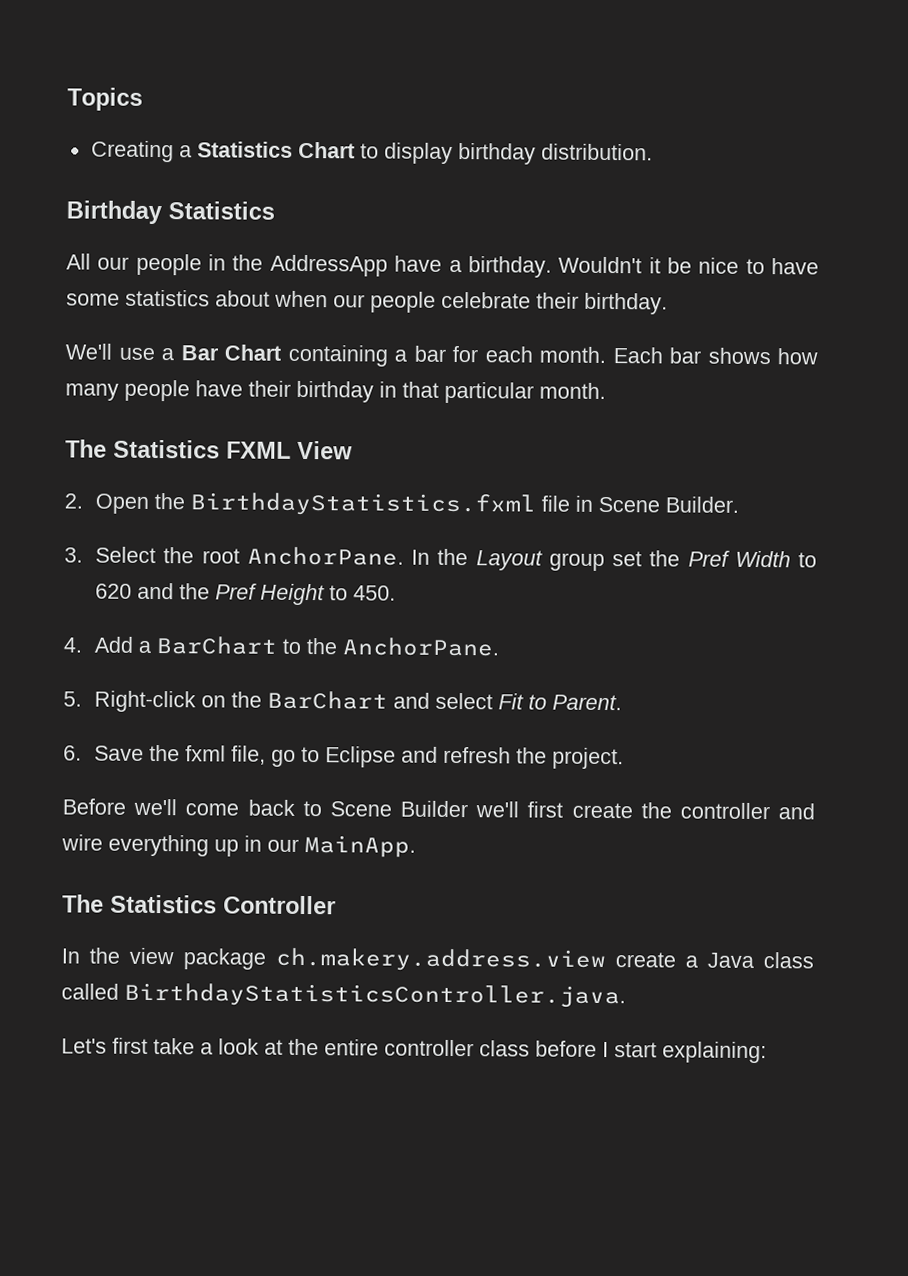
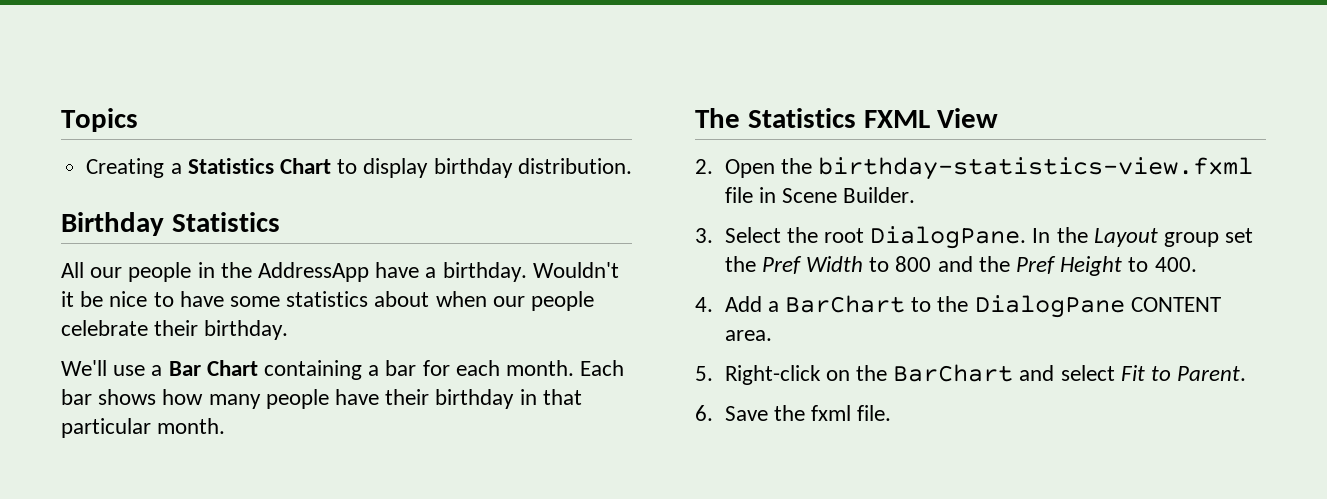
[190,492,537,517] BirthdayStatistics.fxml -> [817,157,1253,180] birthday-statistics-view.fxml
[246,546,404,566] AnchorPane. -> [870,226,1027,249] DialogPane.
[95,583,133,599] 620 -> [895,256,932,272] 800
[353,585,397,601] 450. -> [1154,257,1197,272] 400.
[342,637,500,657] AnchorPane. -> [974,295,1221,318] [724,330,772,341] DialogPane CONTENT area.
[231,745,625,770] [62,798,815,820] [61,834,416,858] [62,894,336,915] [61,947,814,973] [61,982,626,1009] [61,1037,767,1064] file, go to Eclipse and refresh the project. // Before we'll come back to Scene Builder we'll first create the controller and wire everything up in our MainApp. // The Statistics Controller // In the view package ch.makery.address.view create a Java class called BirthdayStatisticsController.java. // Let's first take a look at the entire controller class before I start explaining: -> [857,405,892,421] file.

